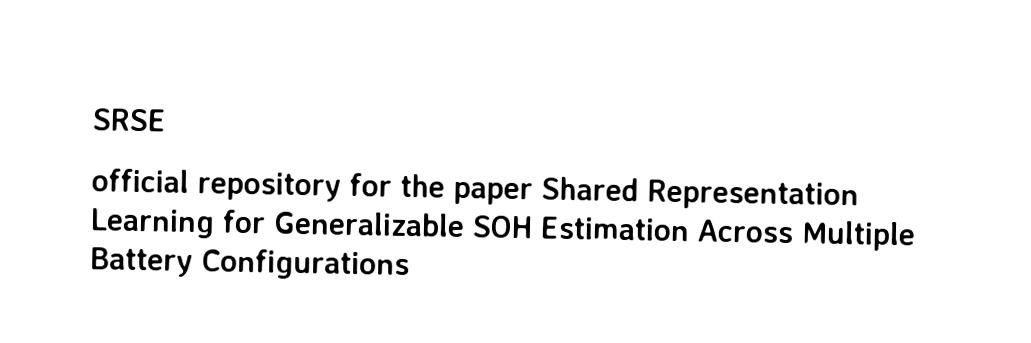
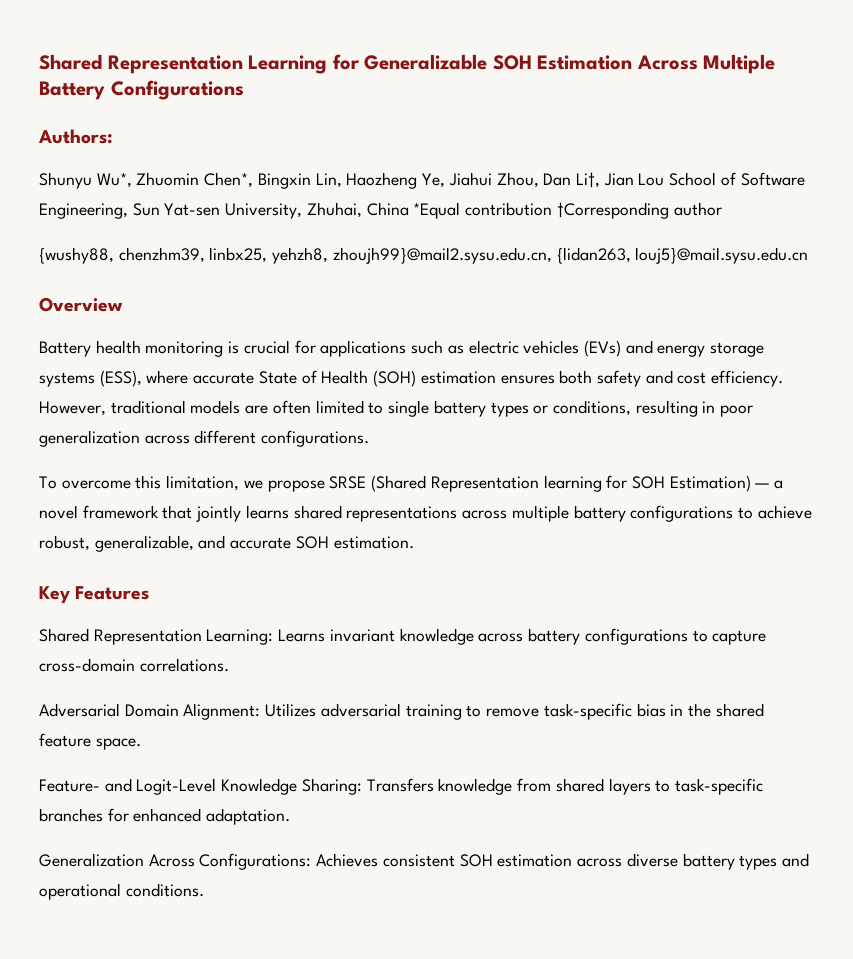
[92,108,167,132] [91,168,533,206] SRSE // official repository for the paper -> (39, 62) none
(410, 265) none -> [38,129,113,144] [39,172,805,189] [39,202,722,219] [39,247,809,264] [39,297,123,312] [39,340,765,357] [39,370,784,387] [39,400,754,417] [39,430,370,447] [39,475,784,492] [39,505,812,522] [39,535,414,552] [39,586,150,604] [39,628,767,645] [39,658,229,672] [39,703,764,720] [39,733,141,750] [39,778,763,795] [39,808,291,825] [39,853,809,870] [39,883,204,900] // Authors: // Shunyu Wu*, Zhuomin Chen*, Bingxin Lin, Haozheng Ye, Jiahui Zhou, Dan Li†, Jian Lou School of Software Engineering, Sun Yat-sen University, Zhuhai, China *Equal contribution †Corresponding author // {wushy88, chenzhm39, linbx25, yehzh8, zhoujh99}@mail2.sysu.edu.cn, {lidan263, louj5}@mail.sysu.edu.cn // Overview // Battery health monitoring is crucial for applications such as electric vehicles (EVs) and energy storage systems (ESS), where accurate State of Health (SOH) estimation ensures both safety and cost efficiency. However, traditional models are often limited to single battery types or conditions, resulting in poor generalization across different configurations. // To overcome this limitation, we propose SRSE (Shared Representation learning for SOH Estimation) — a novel framework that jointly learns shared representations across multiple battery configurations to achieve robust, generalizable, and accurate SOH estimation. // Key Features // Shared Representation Learning: Learns invariant knowledge across battery configurations to capture cross-domain correlations. // Adversarial Domain Alignment: Utilizes adversarial training to remove task-specific bias in the shared feature space. // Feature- and Logit-Level Knowledge Sharing: Transfers knowledge from shared layers to task-specific branches for enhanced adaptation. // Generalization Across Configurations: Achieves consistent SOH estimation across diverse battery types and operational conditions.

